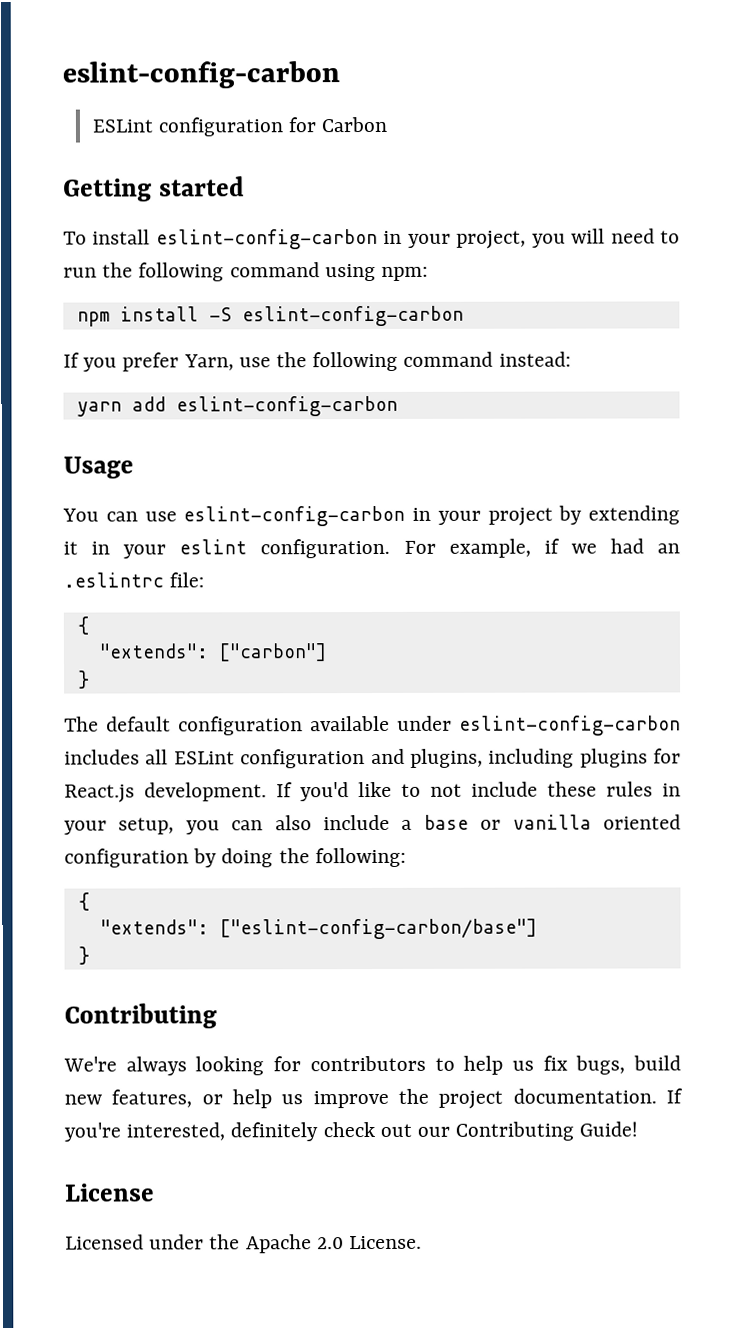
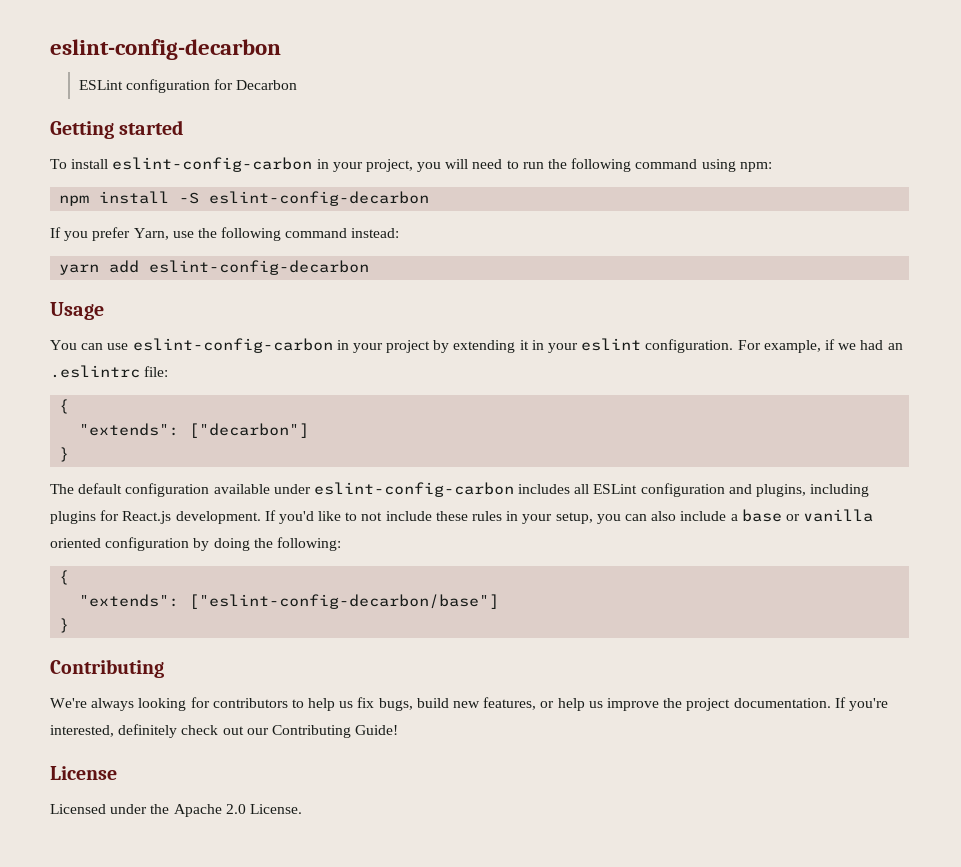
[62,61,340,89] eslint-config-carbon -> [50,39,281,60] eslint-config-decarbon
[321,116,388,133] Carbon -> [236,80,298,90] Decarbon
[241,305,464,327] eslint-config-carbon -> [209,191,430,206] eslint-config-decarbon
[175,395,398,417] eslint-config-carbon -> [149,260,370,275] eslint-config-decarbon
[217,643,326,662] ["carbon"] -> [189,423,310,438] ["decarbon"]
[218,918,537,940] ["eslint-config-carbon/base"] -> [189,594,500,609] ["eslint-config-decarbon/base"]

